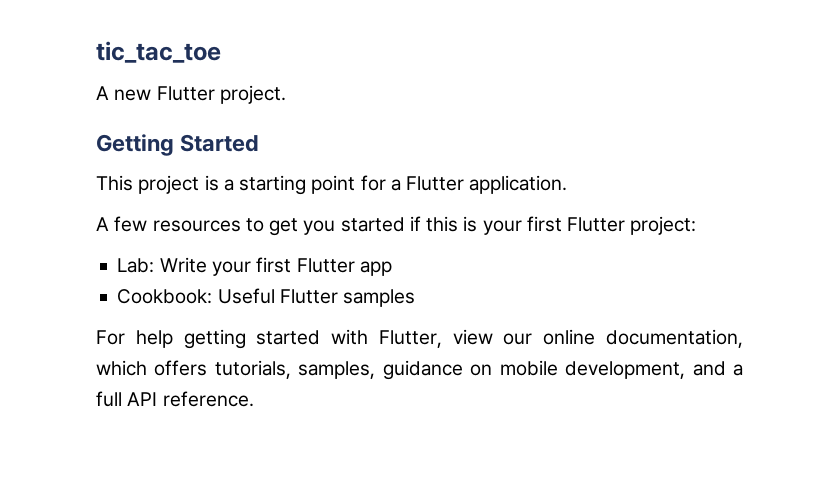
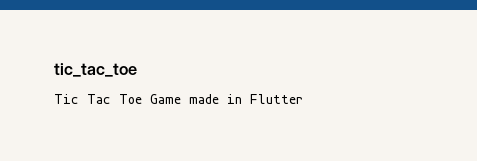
[96,85,286,104] [96,134,260,156] [96,175,568,195] [96,216,697,236] [117,257,392,276] [117,288,416,307] [96,329,743,349] [96,360,744,380] [96,391,254,407] A new Flutter project. // Getting Started // This project is a starting point for a Flutter application. // A few resources to get you started if this is your first Flutter project: // Lab: Write your first Flutter app // Cookbook: Useful Flutter samples // For help getting started with Flutter, view our online documentation, which offers tutorials, samples, guidance on mobile development, and a full API reference. -> [54,94,303,104] Tic Tac Toe Game made in Flutter

